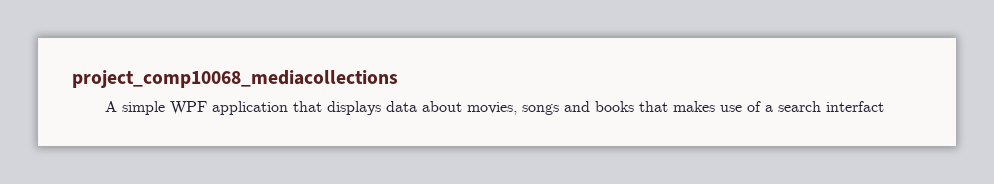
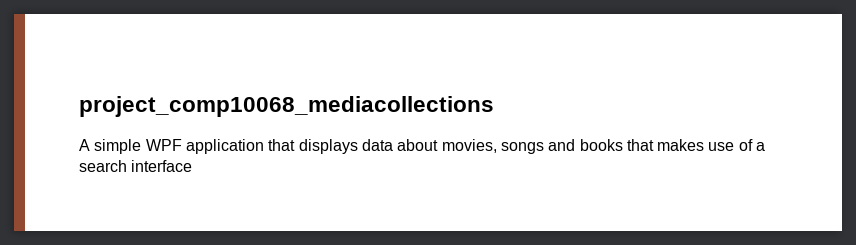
[826,101,885,112] interfact -> [131,160,193,172] interface

